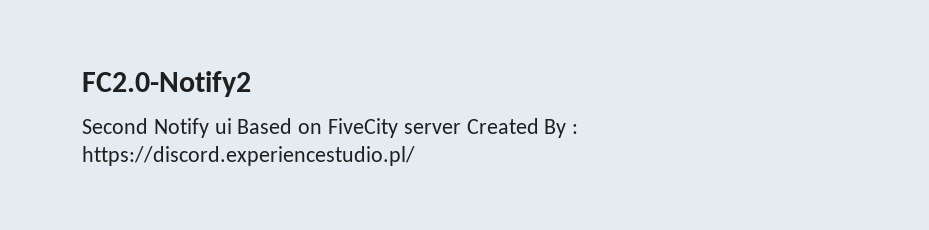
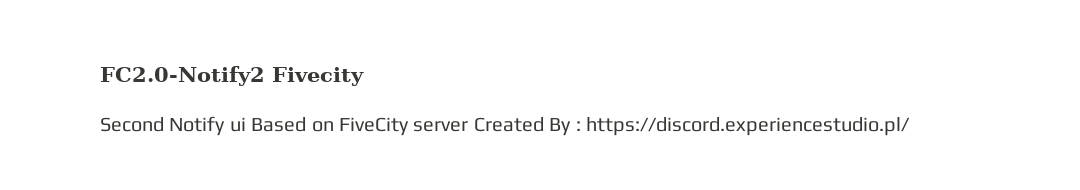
(251, 84) none -> [272,67,364,86] Fivecity

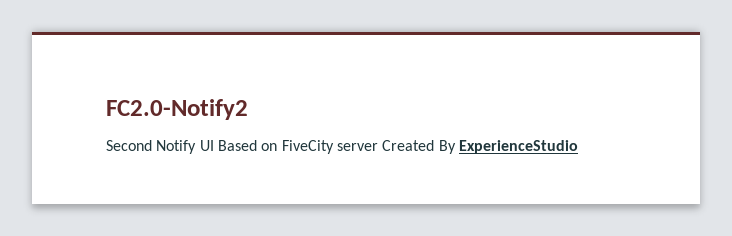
[272,67,364,86] Fivecity -> (248, 109) none
[229,117,246,132] ui -> [199,140,214,151] UI
[575,117,910,136] : https://discord.experiencestudio.pl/ -> [458,140,578,154] ExperienceStudio

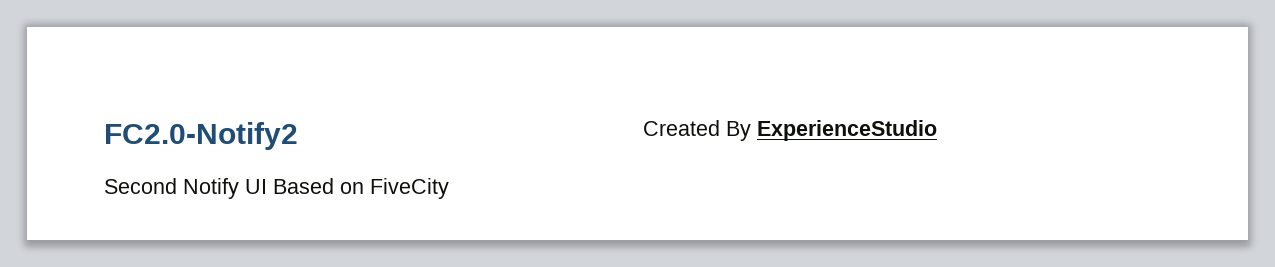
[336,143,378,151] server -> (449, 188) //

